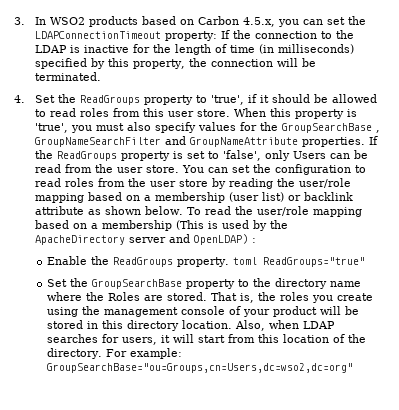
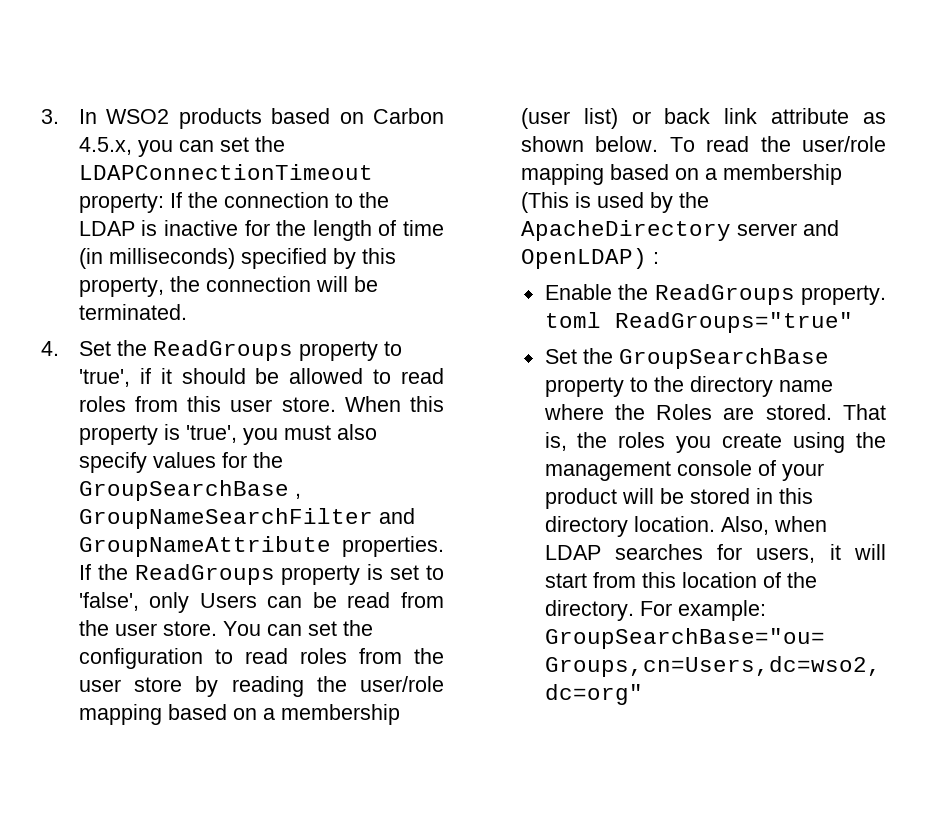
[304,192,354,201] backlink -> [664,108,758,124] back link

